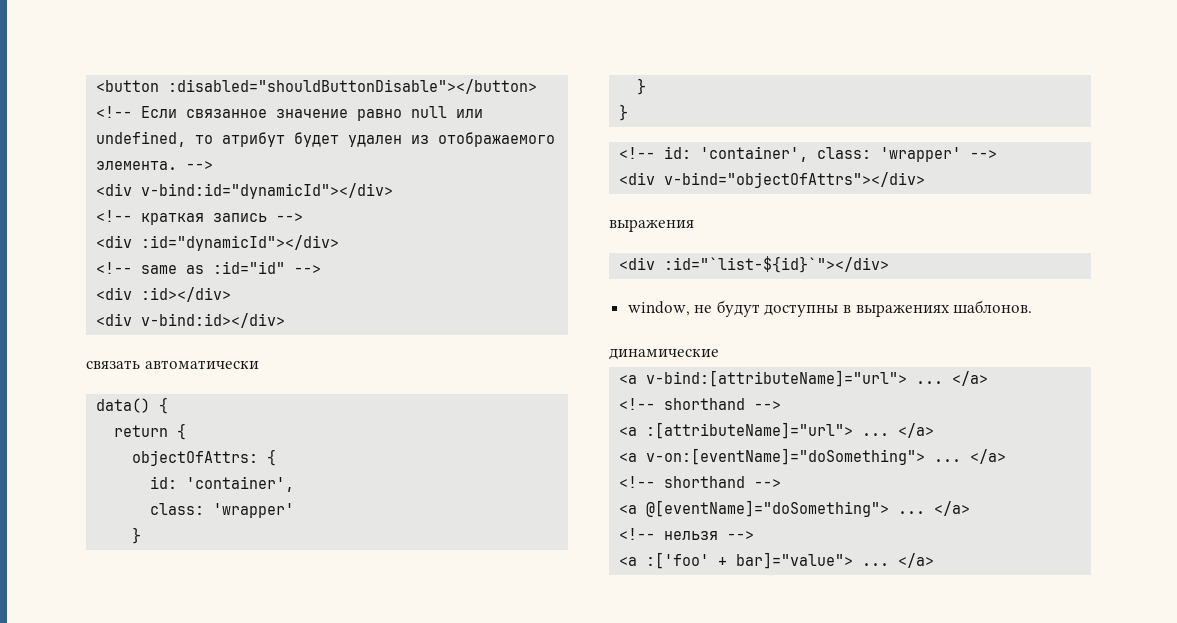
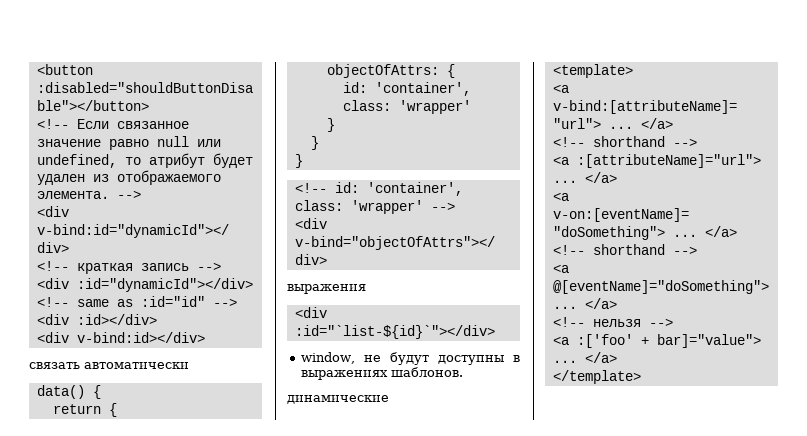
(719, 354) none -> [552,64,633,78] // <template>
(935, 560) none -> [552,370,641,384] // </template>

